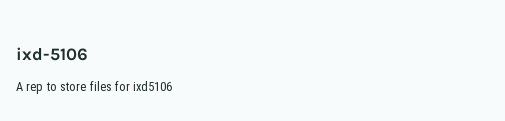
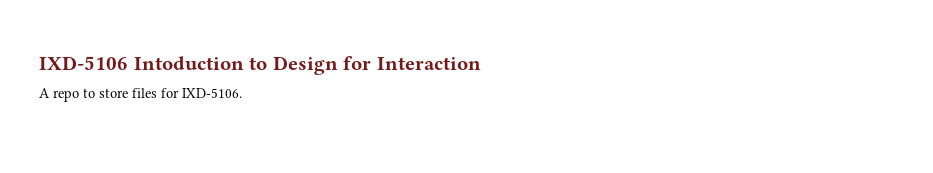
[16,47,88,61] ixd-5106 -> [39,56,481,75] IXD-5106 Intoduction to Design for Interaction
[26,83,44,94] rep -> [53,90,79,102] repo
[133,81,173,91] ixd5106 -> [182,88,242,98] IXD-5106.

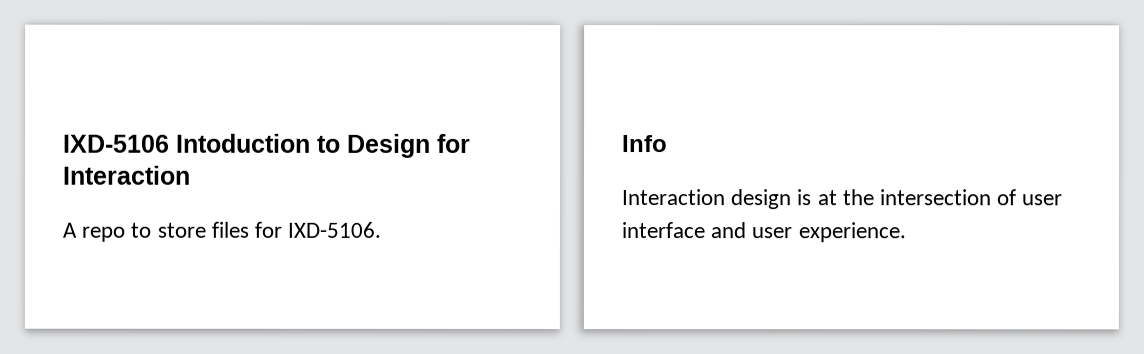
(242, 93) none -> [622,135,668,153] [621,189,1063,210] [621,222,906,243] // Info // Interaction design is at the intersection of user interface and user experience.

